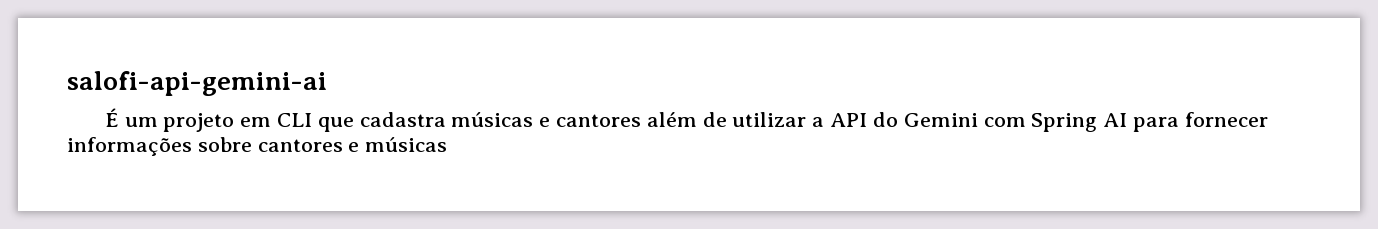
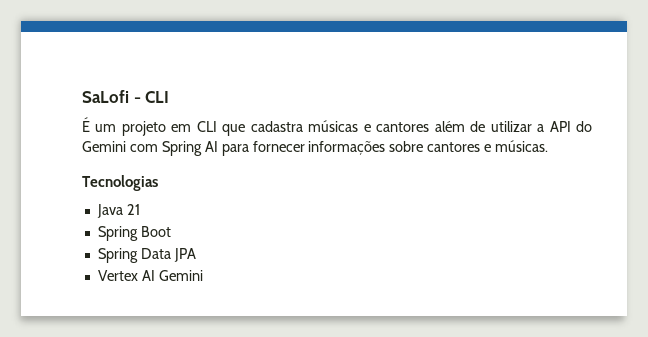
[67,71,327,96] salofi-api-gemini-ai -> [82,90,170,103] SaLofi - CLI
[365,137,448,152] músicas -> [495,140,549,152] [82,175,158,191] [96,204,140,218] [97,226,171,241] [97,248,196,263] [97,270,203,281] músicas. // Tecnologias // Java 21 // Spring Boot // Spring Data JPA // Vertex AI Gemini

